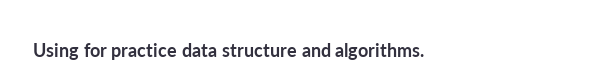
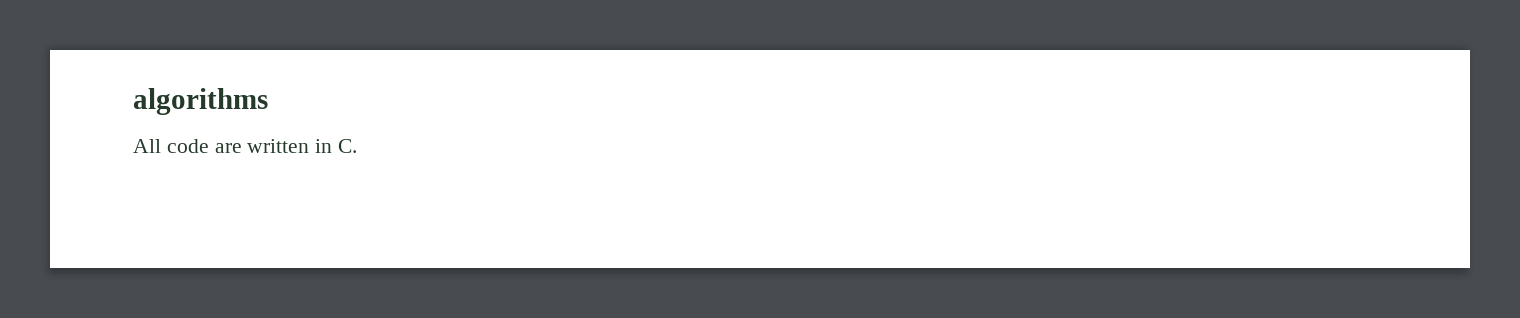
[33,43,425,60] Using for practice data structure and algorithms. -> [133,88,268,115] [133,139,358,153] algorithms // All code are written in C.

